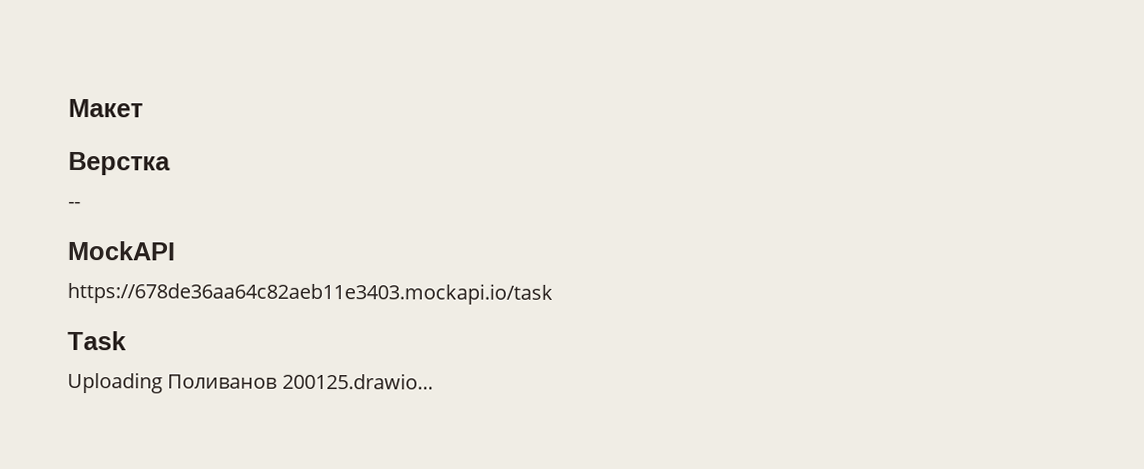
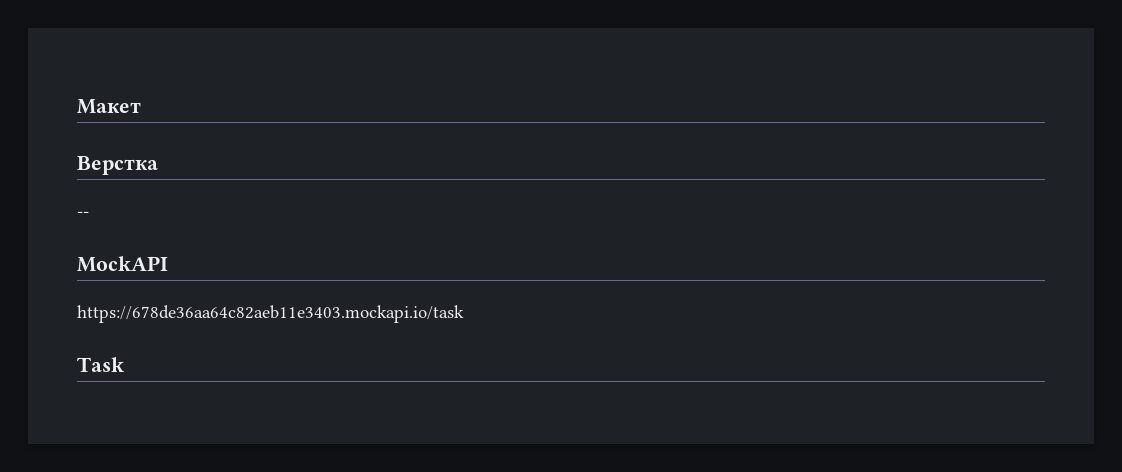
[67,371,434,394] // Uploading Поливанов 200125.drawio… -> (124, 364) none

